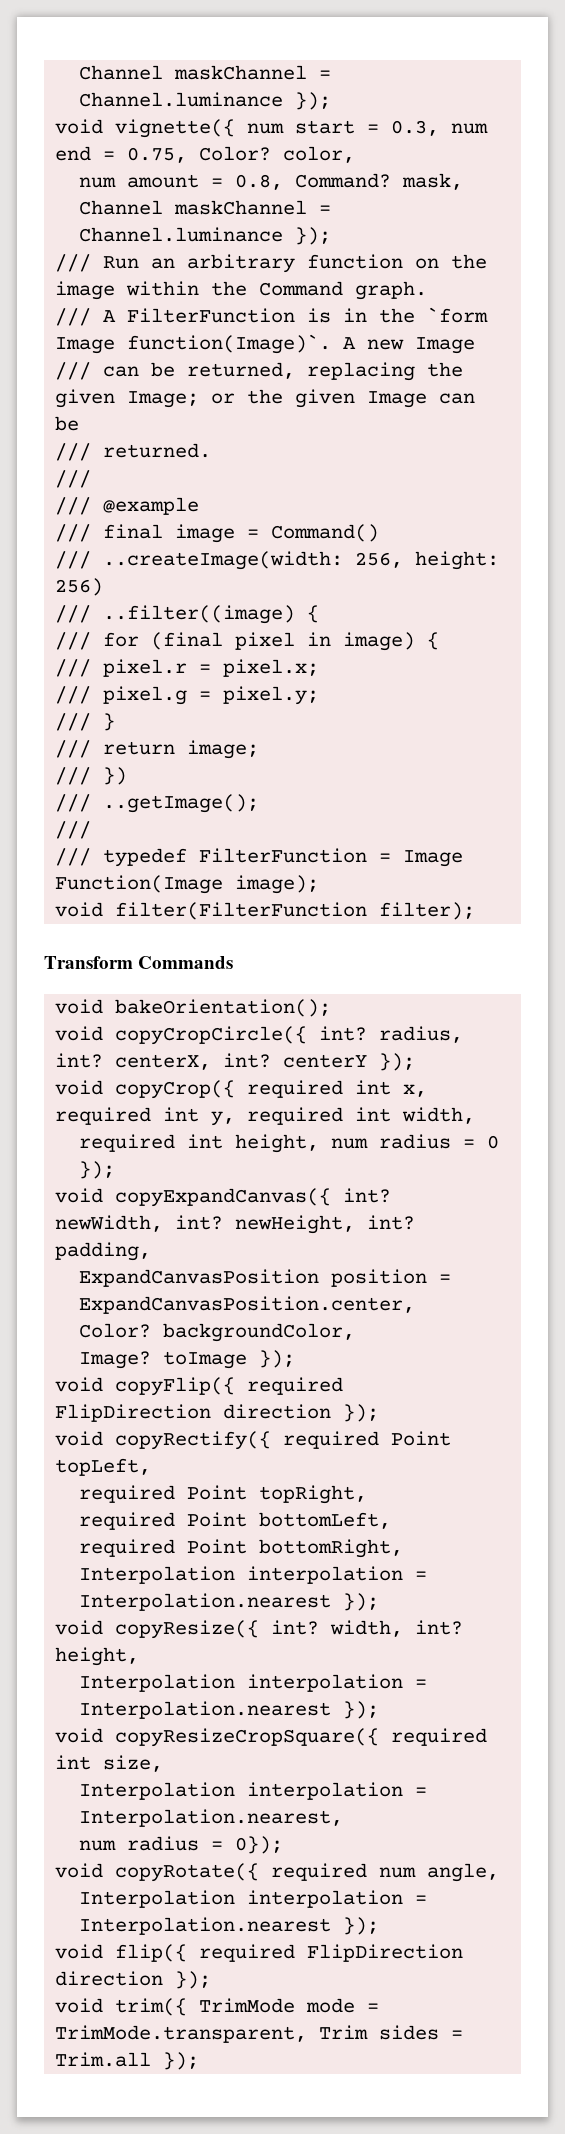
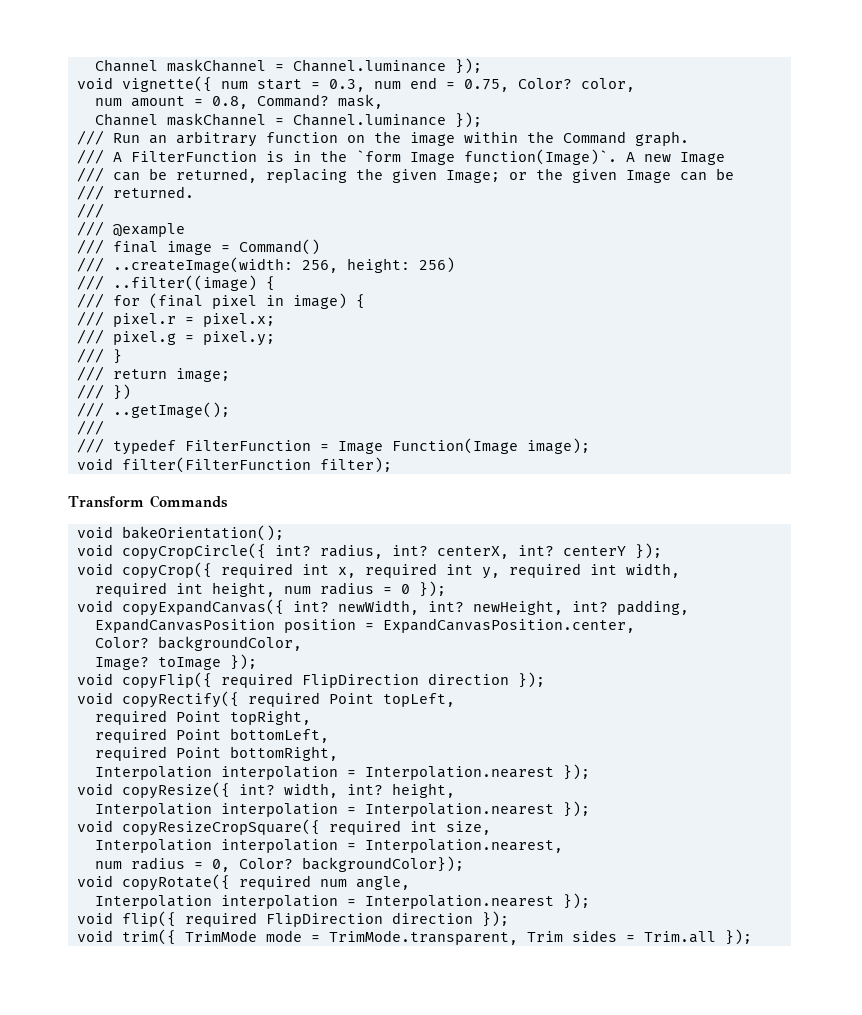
[234,1836,283,1854] 0}); -> [211,856,464,872] 0, Color? backgroundColor});

